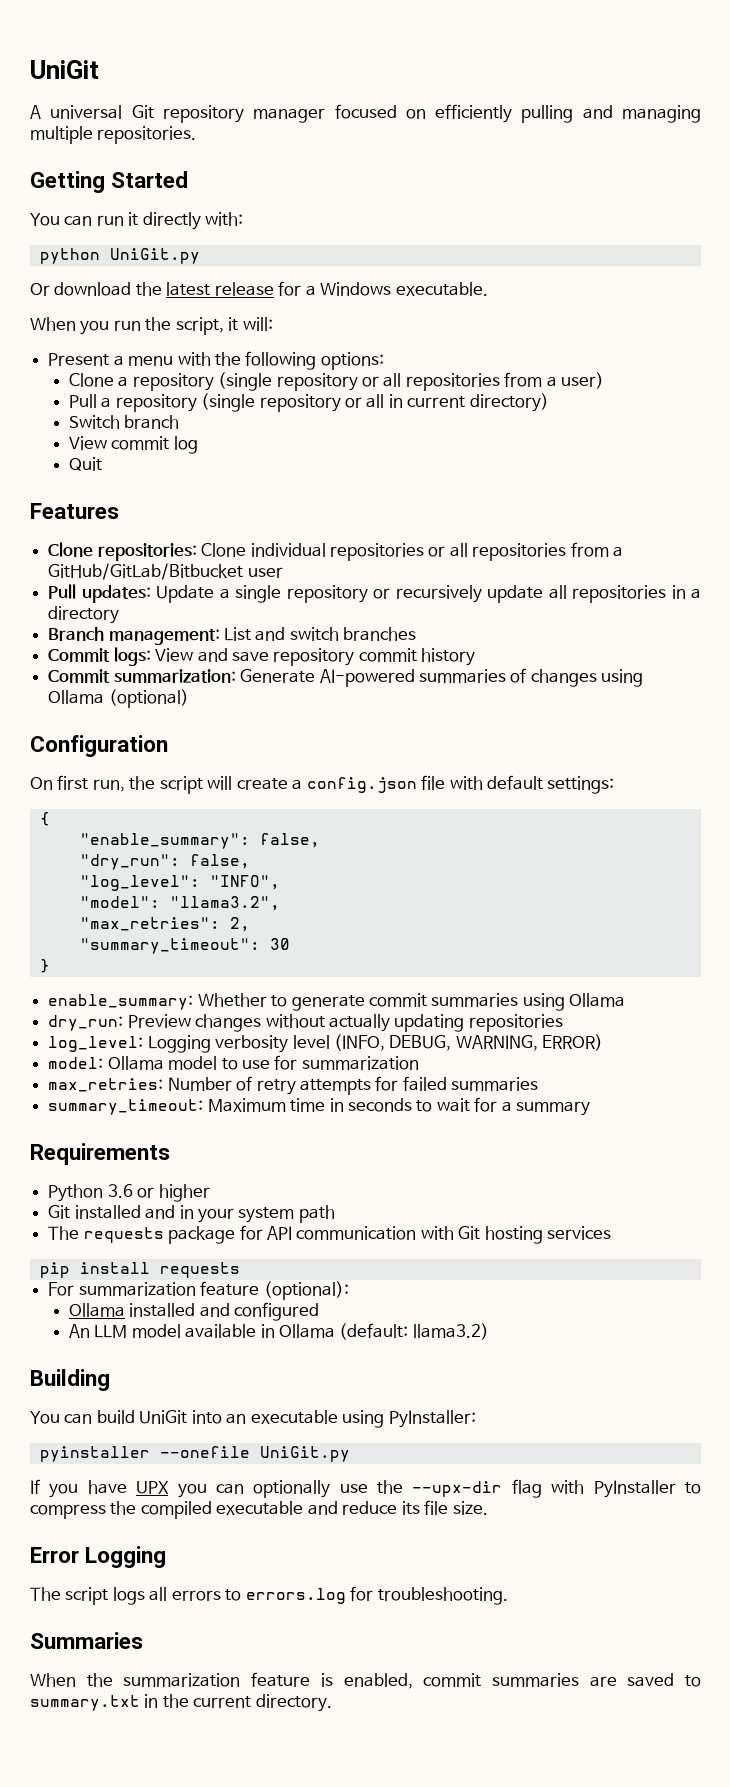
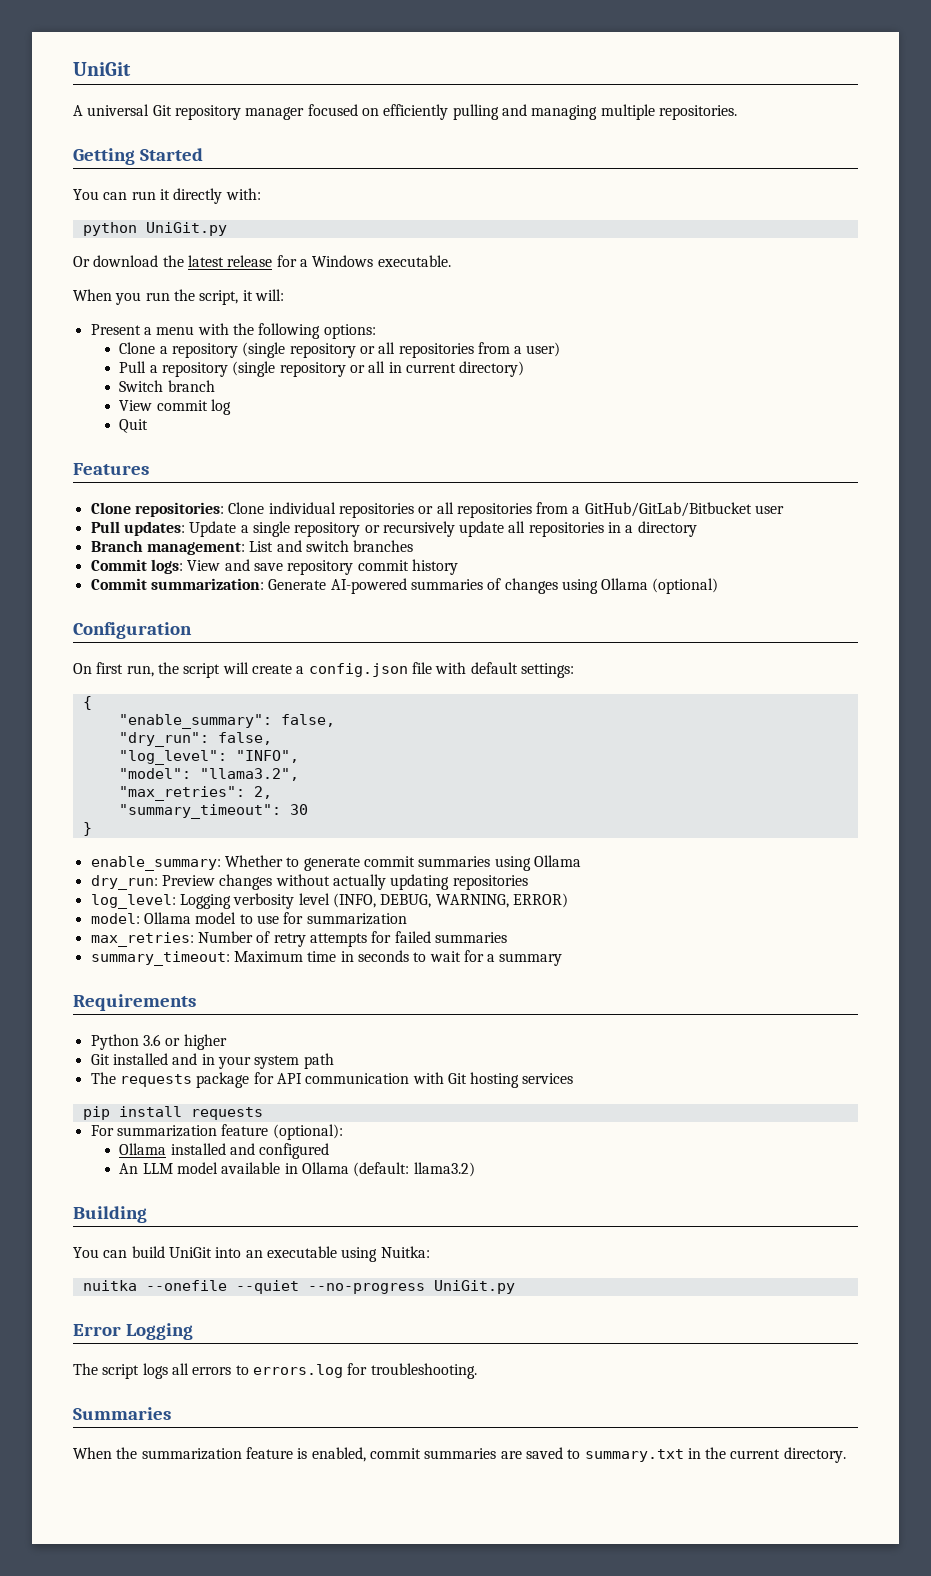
[388,1410,476,1428] [39,1446,350,1462] [30,1479,701,1498] [30,1500,488,1519] PyInstaller: // pyinstaller --onefile UniGit.py // If you have UPX you can optionally use the --upx-dir flag with PyInstaller to compress the compiled executable and reduce its file size. -> [380,1246,430,1258] [82,1280,515,1294] Nuitka: // nuitka --onefile --quiet --no-progress UniGit.py

